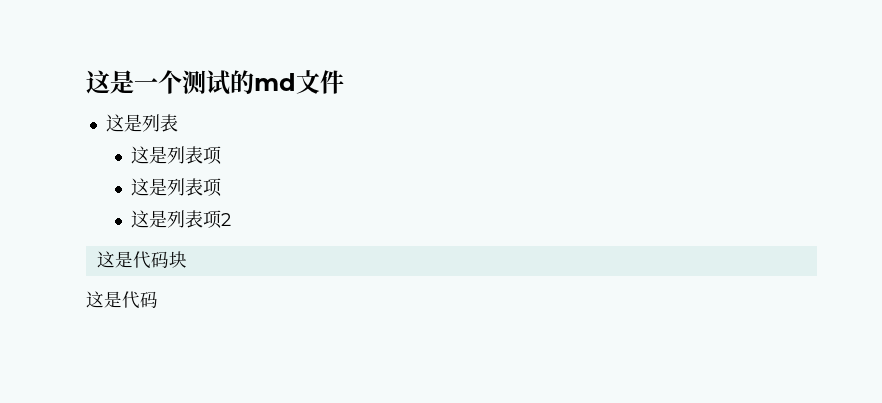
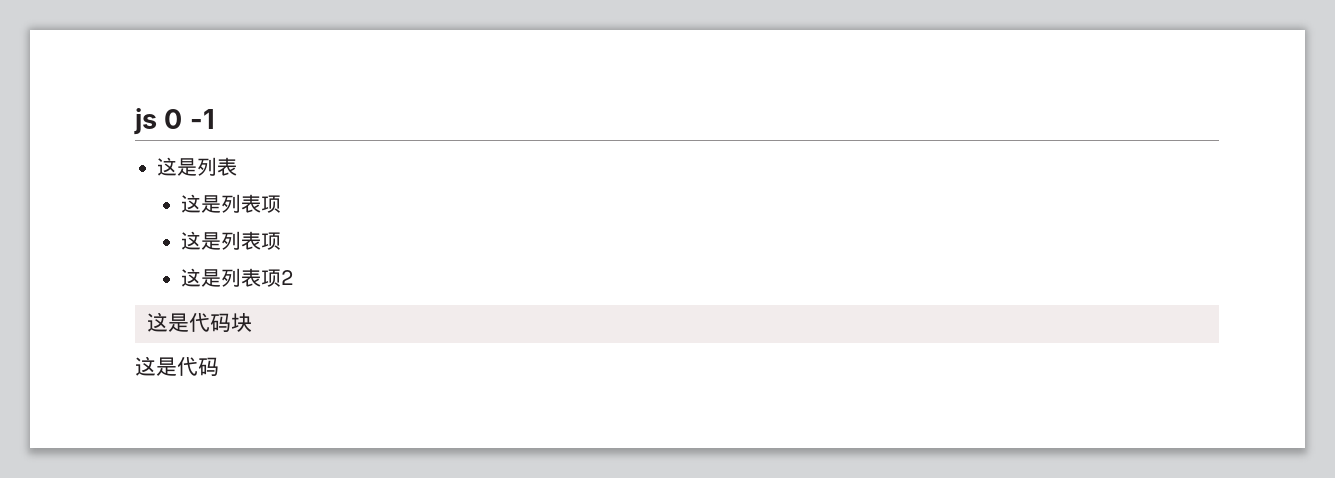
[86,70,344,95] 这是一个测试的md文件 -> [134,108,215,135] js 0 -1

